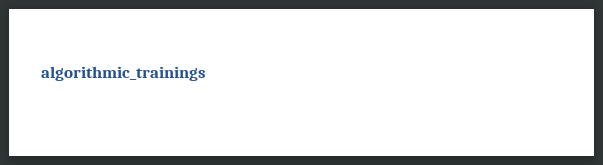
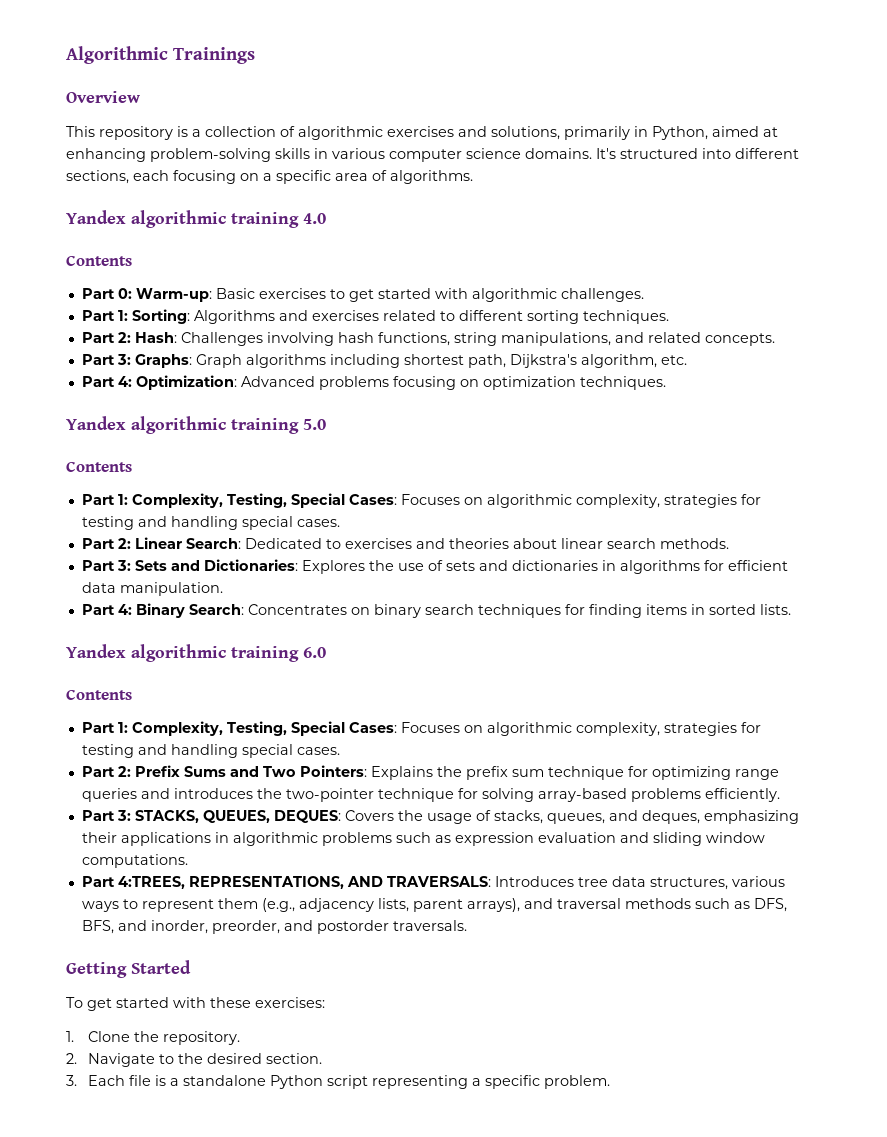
[41,66,206,81] algorithmic_trainings -> [66,46,256,64] [66,91,140,103] [66,126,778,140] [66,148,799,162] [66,170,473,184] [66,210,326,228] [66,255,132,266] [81,288,644,302] [81,309,669,324] [81,332,775,346] [81,354,687,368] [81,375,666,390] [66,416,326,434] [66,461,132,472] [81,493,761,508] [81,516,340,530] [81,537,729,549] [81,559,788,574] [81,582,223,596] [81,603,791,618] [66,644,326,662] [66,689,132,700] [81,721,761,736] [81,744,340,758] [81,765,779,780] [81,788,780,802] [81,810,799,824] [81,832,765,846] [81,854,188,868] [81,876,785,890] [81,898,787,912] [81,920,467,934] [66,960,191,978] [66,997,325,1011] [66,1031,241,1045] [66,1053,323,1067] [66,1075,611,1089] Algorithmic Trainings // Overview // This repository is a collection of algorithmic exercises and solutions, primarily in Python, aimed at enhancing problem-solving skills in various computer science domains. It's structured into different sections, each focusing on a specific area of algorithms. // Yandex algorithmic training 4.0 // Contents // Part 0: Warm-up: Basic exercises to get started with algorithmic challenges. // Part 1: Sorting: Algorithms and exercises related to different sorting techniques. // Part 2: Hash: Challenges involving hash functions, string manipulations, and related concepts. // Part 3: Graphs: Graph algorithms including shortest path, Dijkstra's algorithm, etc. // Part 4: Optimization: Advanced problems focusing on optimization techniques. // Yandex algorithmic training 5.0 // Contents // Part 1: Complexity, Testing, Special Cases: Focuses on algorithmic complexity, strategies for testing and handling special cases. // Part 2: Linear Search: Dedicated to exercises and theories about linear search methods. // Part 3: Sets and Dictionaries: Explores the use of sets and dictionaries in algorithms for efficient data manipulation. // Part 4: Binary Search: Concentrates on binary search techniques for finding items in sorted lists. // Yandex algorithmic training 6.0 // Contents // Part 1: Complexity, Testing, Special Cases: Focuses on algorithmic complexity, strategies for testing and handling special cases. // Part 2: Prefix Sums and Two Pointers: Explains the prefix sum technique for optimizing range queries and introduces the two-pointer technique for solving array-based problems efficiently. // Part 3: STACKS, QUEUES, DEQUES: Covers the usage of stacks, queues, and deques, emphasizing their applications in algorithmic problems such as expression evaluation and sliding window computations. // Part 4:TREES, REPRESENTATIONS, AND TRAVERSALS: Introduces tree data structures, various ways to represent them (e.g., adjacency lists, parent arrays), and traversal methods such as DFS, BFS, and inorder, preorder, and postorder traversals. // Getting Started // To get started with these exercises: // 1. Clone the repository. // 2. Navigate to the desired section. // 3. Each file is a standalone Python script representing a specific problem.

